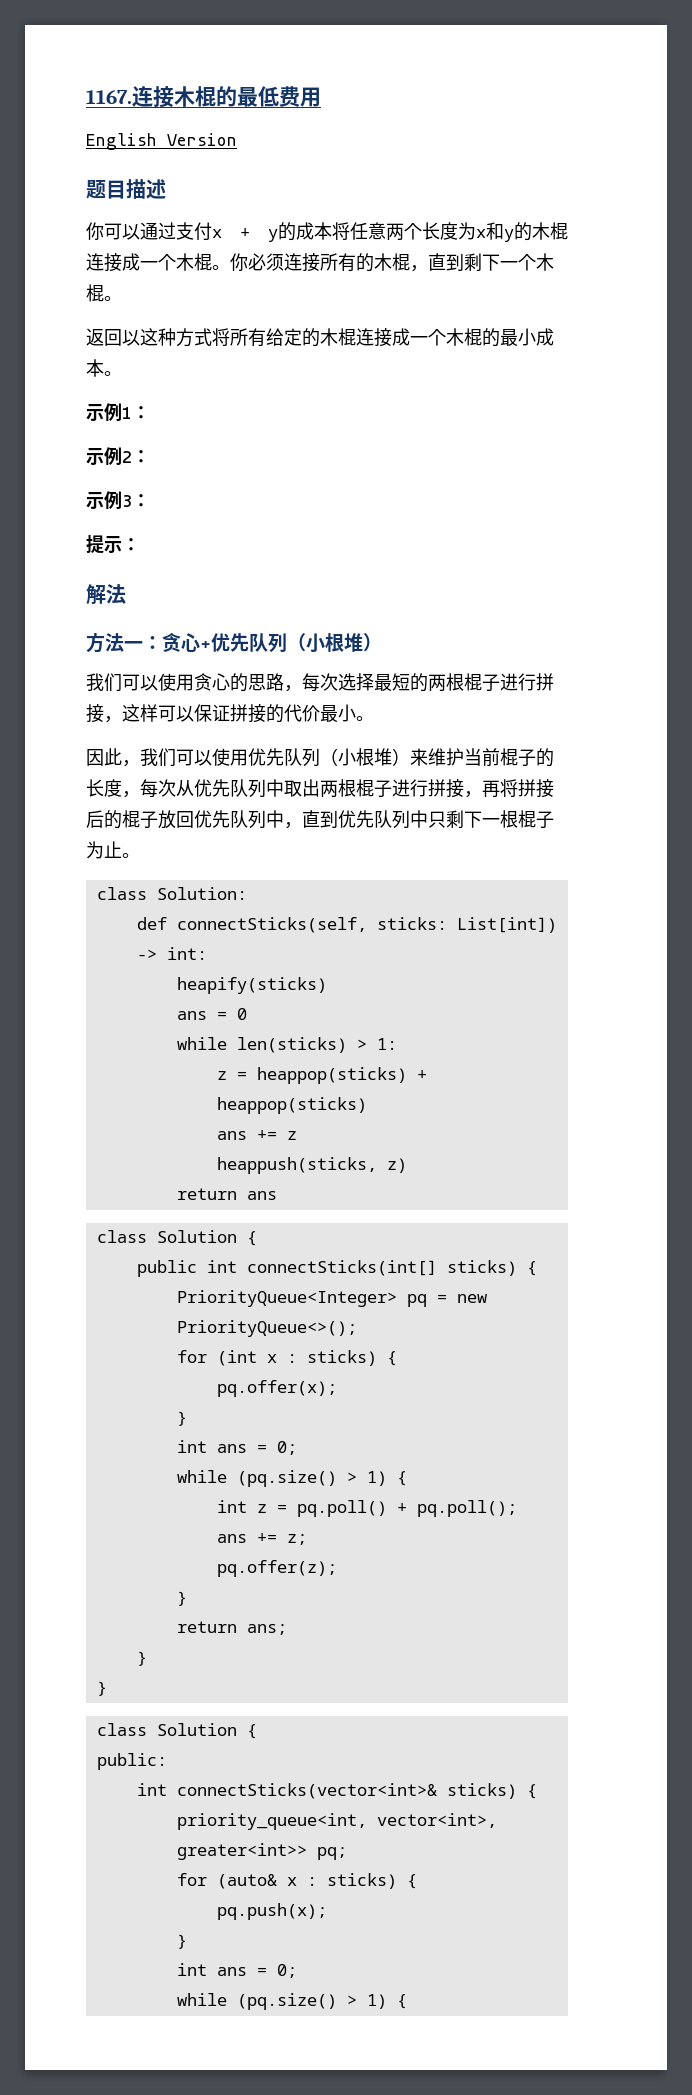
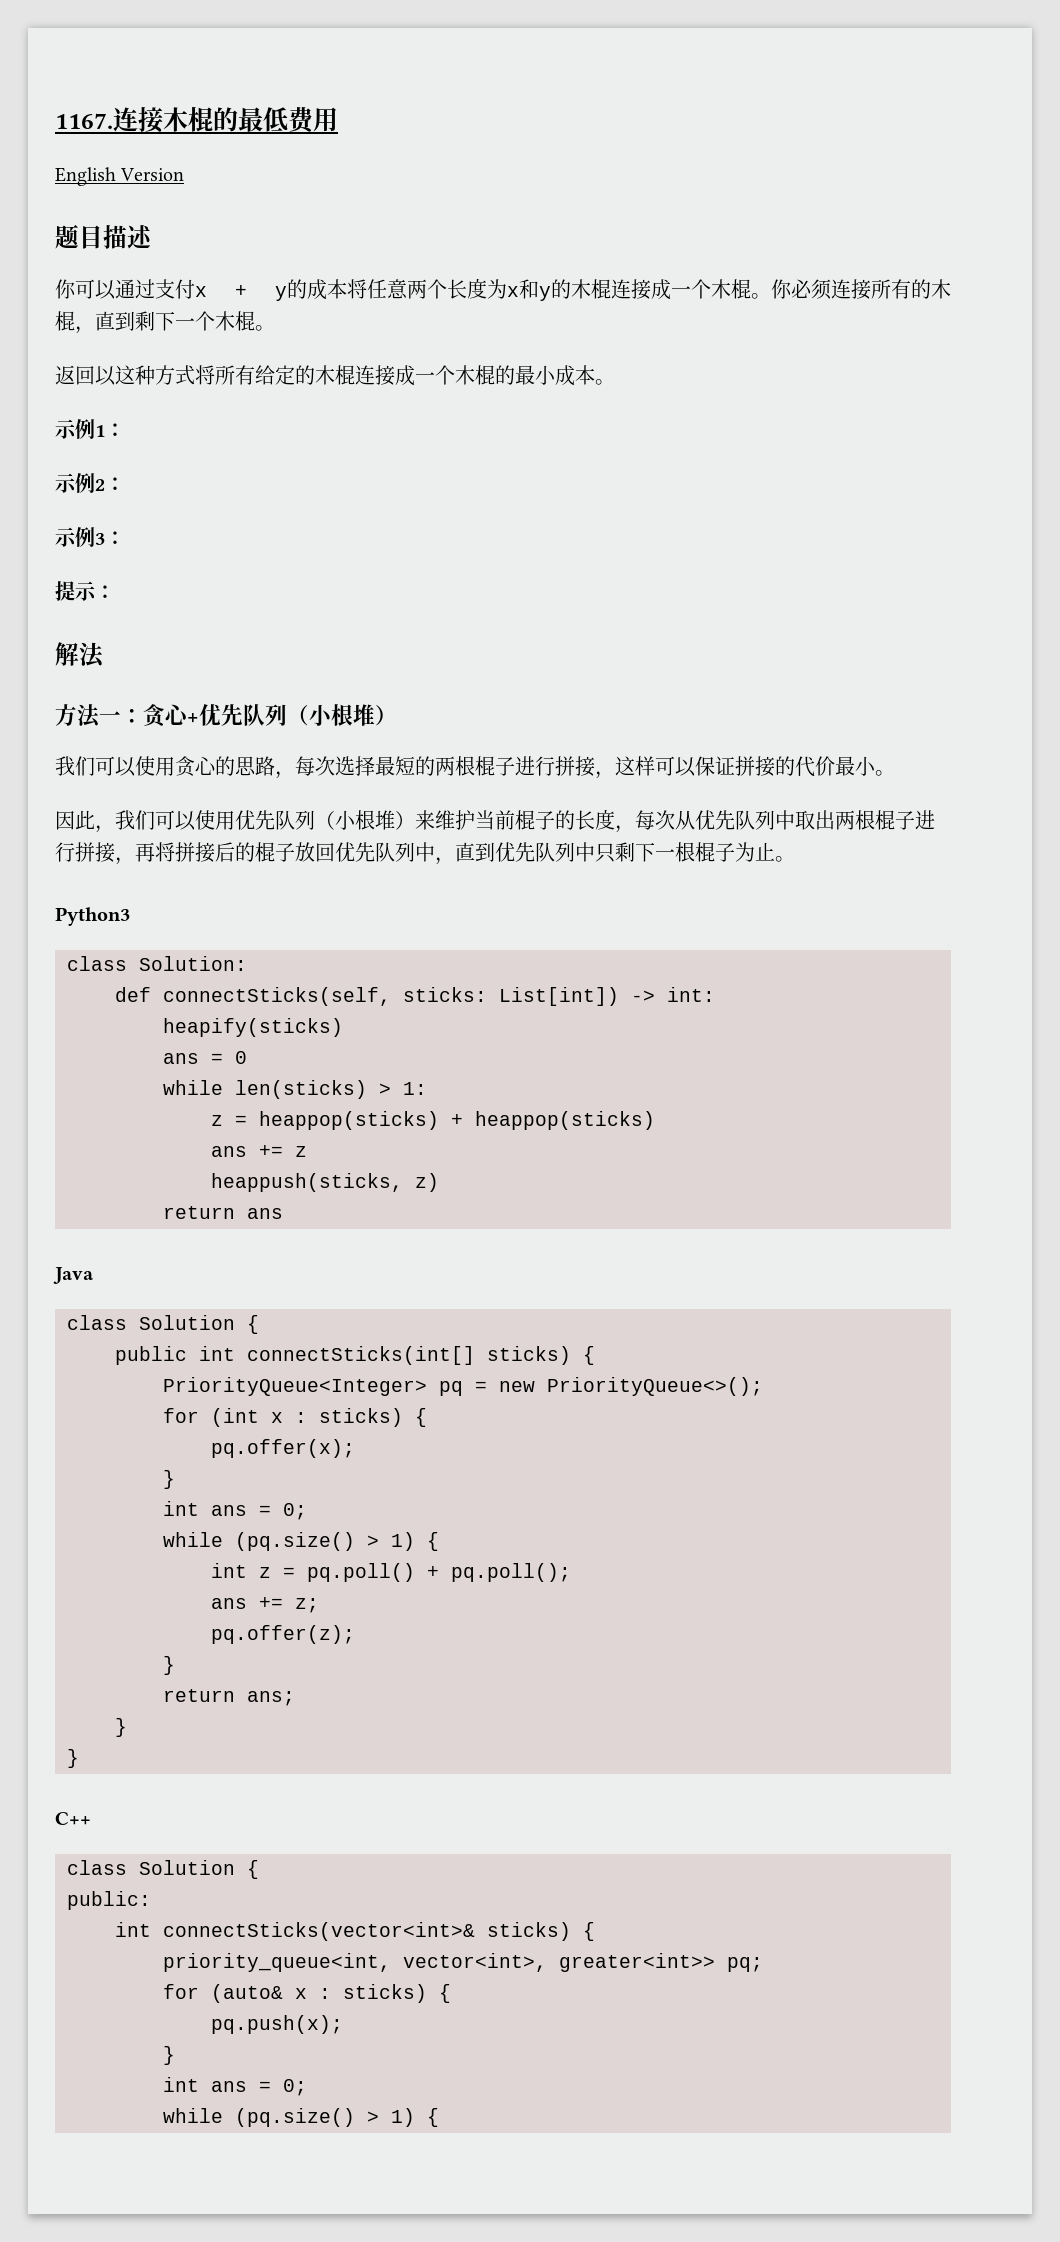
(140, 855) none -> [55,907,130,926] // Python3
(277, 1195) none -> [53,1267,94,1284] // Java
(107, 1688) none -> [55,1812,91,1825] // C++

